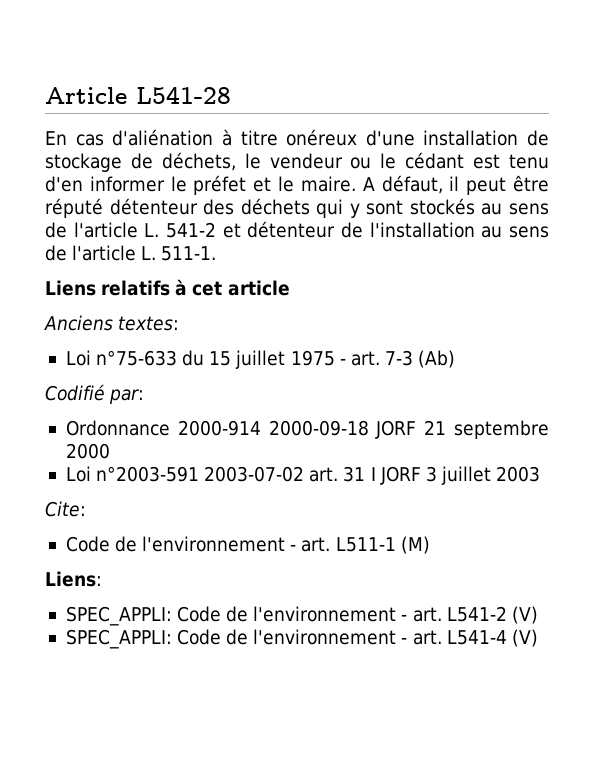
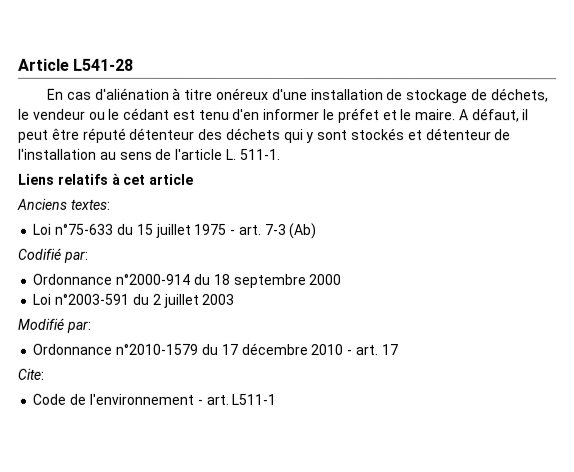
[481,203,550,215] [45,222,216,238] au sens de l'article L. 541-2 -> (406, 134) none
[177,420,447,439] 2000-914 2000-09-18 JORF 21 -> [115,273,230,285] n°2000-914 du 18
[204,466,541,485] 2003-07-02 art. 31 I JORF 3 juillet 2003 -> [131,293,235,308] [17,317,91,333] [32,342,398,356] du 2 juillet 2003 // Modifié par: // Ordonnance n°2010-1579 du 17 décembre 2010 - art. 17
[400,536,430,554] [45,571,102,587] [65,606,538,626] [65,629,538,649] (M) // Liens: // SPEC_APPLI: Code de l'environnement - art. L541-2 (V) // SPEC_APPLI: Code de l'environnement - art. L541-4 (V) -> (277, 399) none

